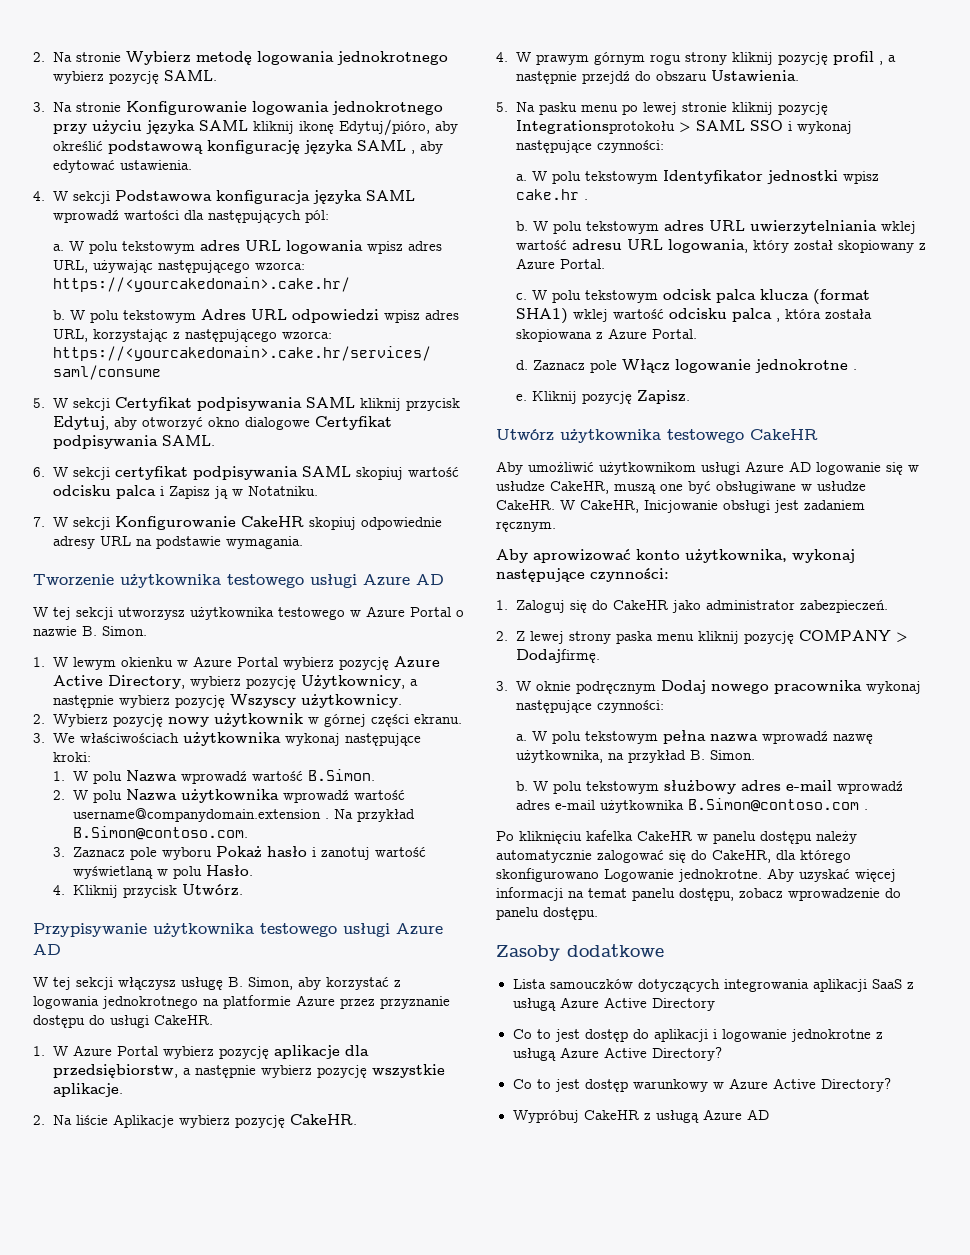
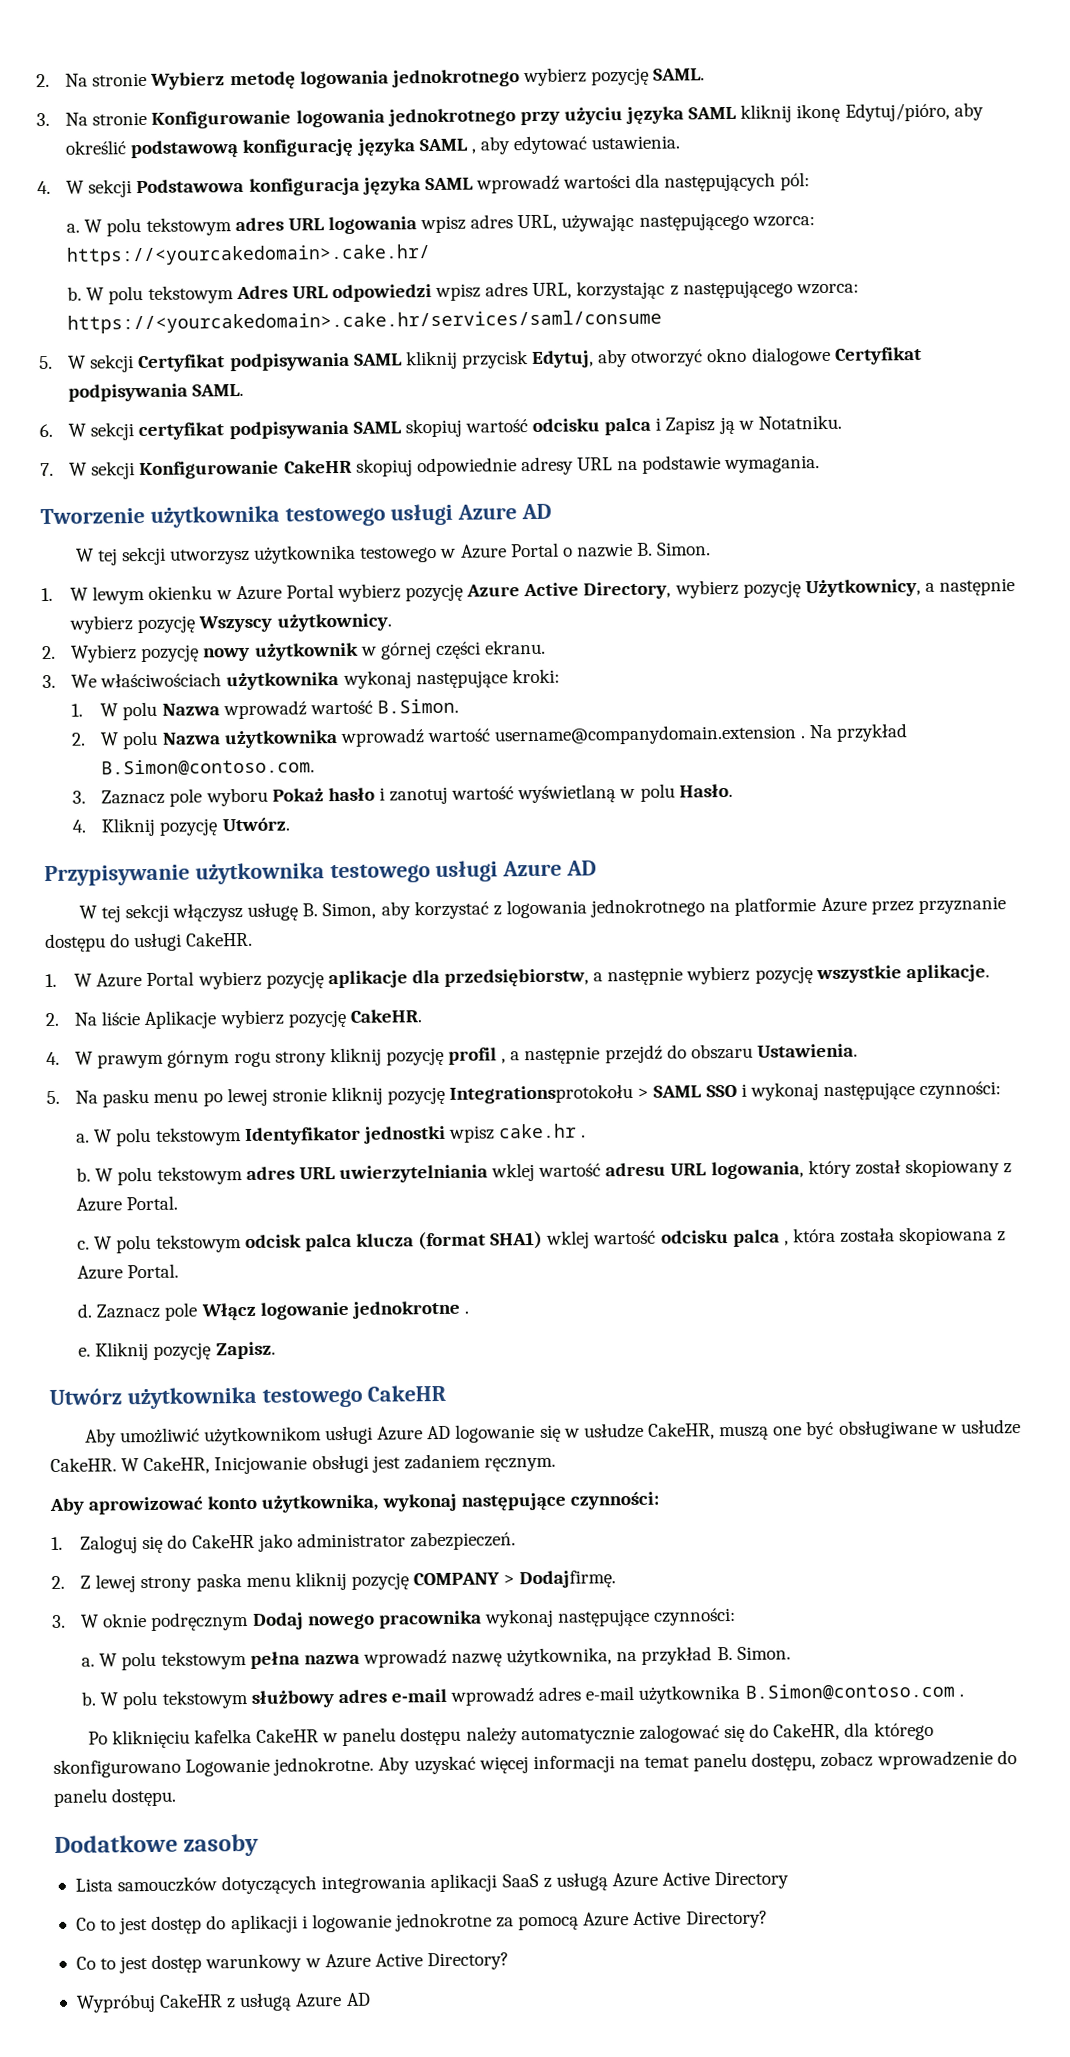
[123,885,178,898] przycisk -> [159,818,218,836] pozycję
[496,944,664,961] Zasoby dodatkowe -> [54,1833,260,1857] Dodatkowe zasoby
[875,1032,883,1039] [512,1048,556,1061] z usługą -> [496,1915,580,1931] za pomocą

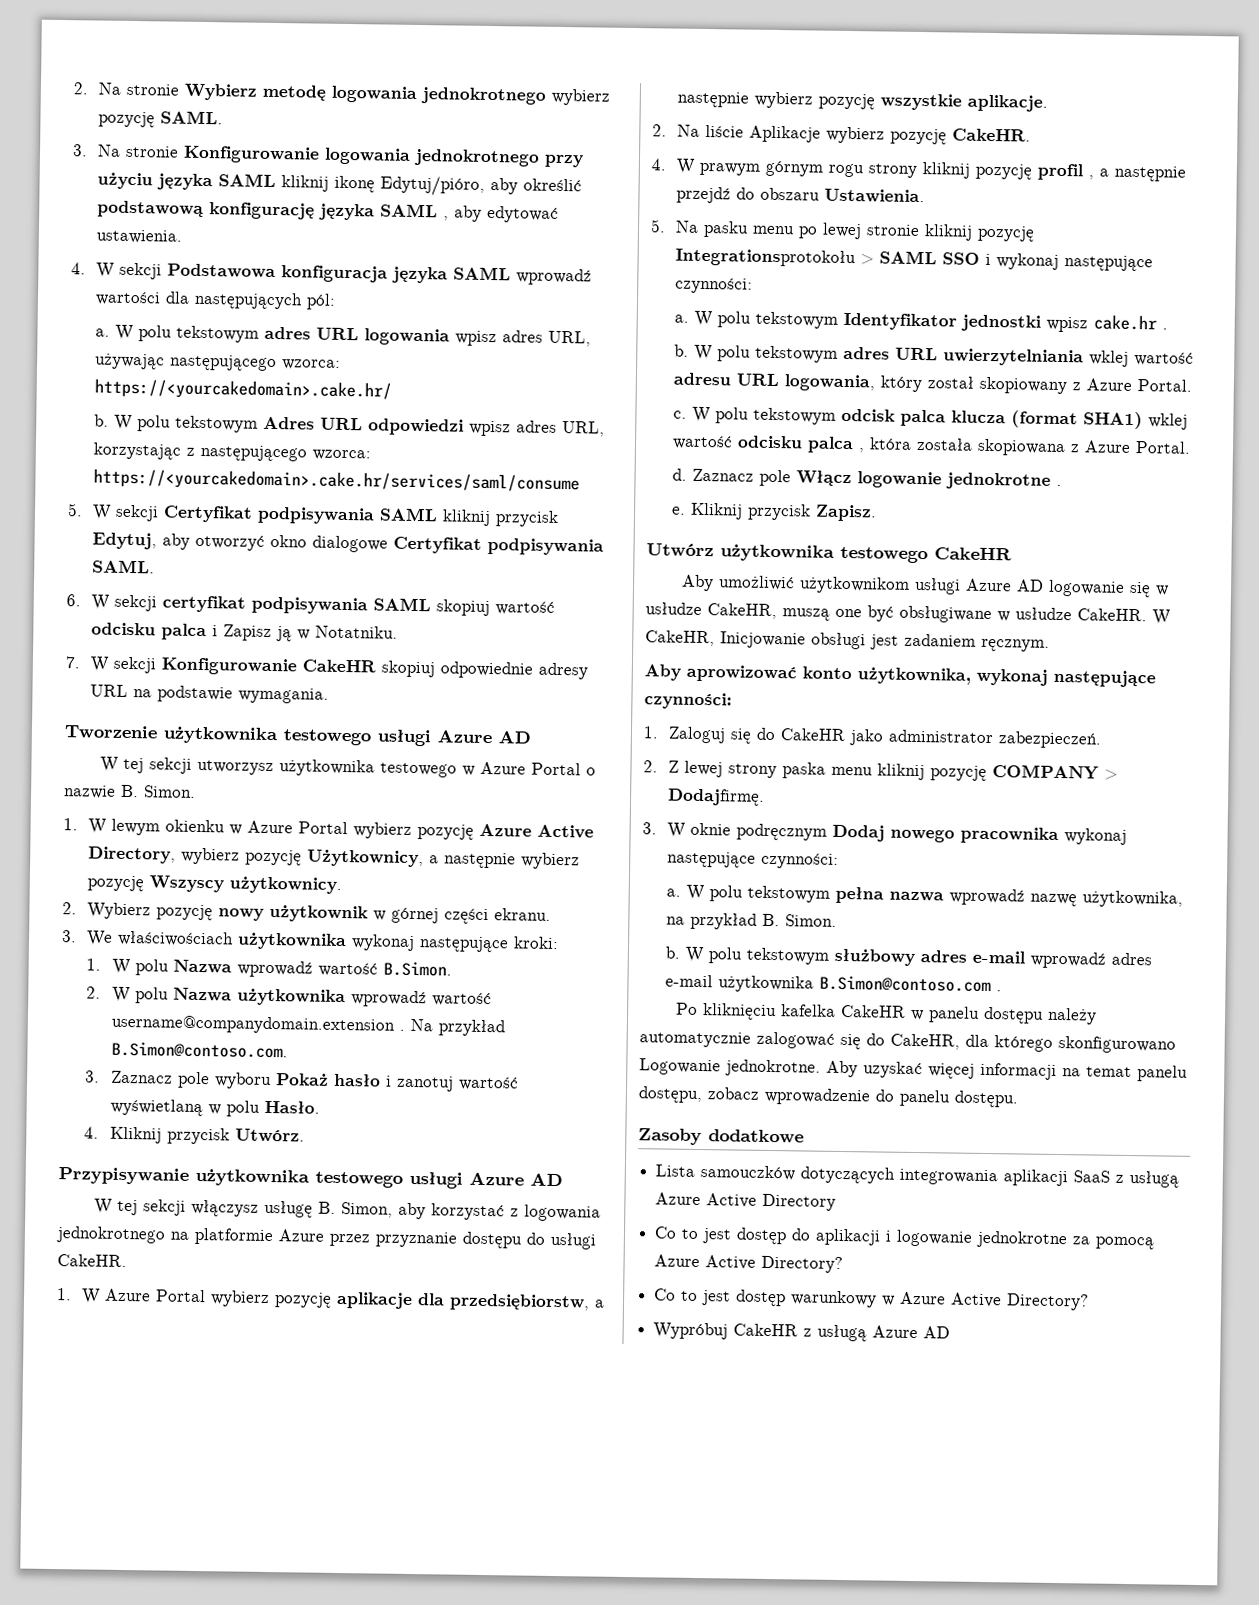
[159,818,218,836] pozycję -> [166,1127,230,1145] przycisk
[153,1342,212,1360] pozycję -> [747,503,812,521] przycisk
[54,1833,260,1857] Dodatkowe zasoby -> [638,1128,804,1146] Zasoby dodatkowe

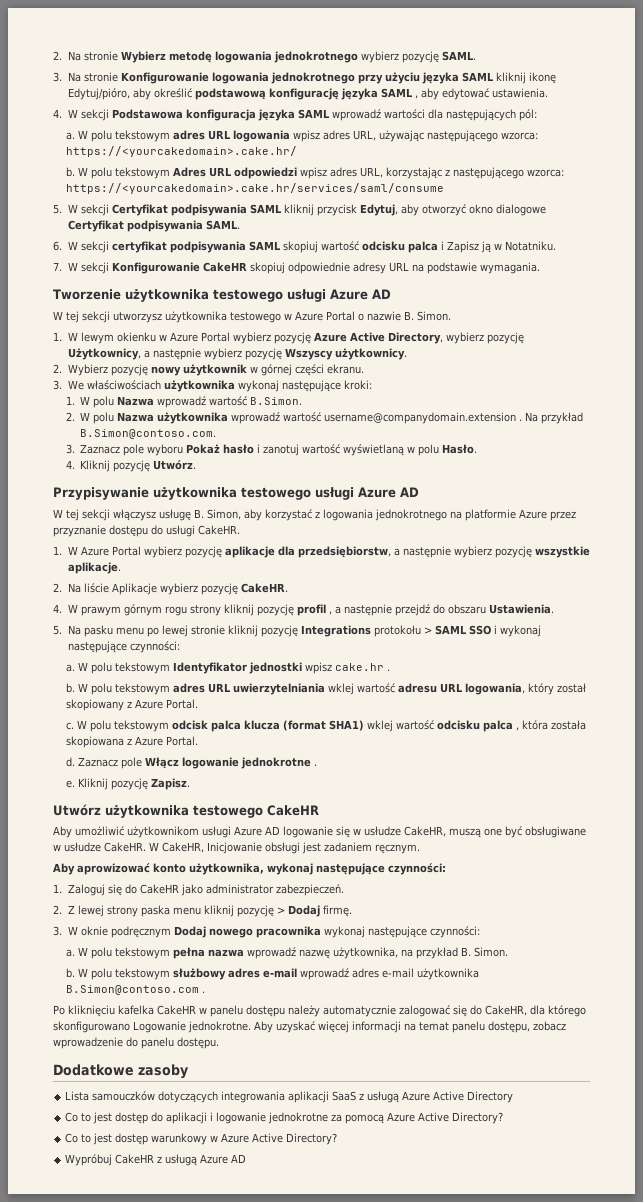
[166,1127,230,1145] przycisk -> [113,460,151,472] pozycję
[675,248,857,268] Integrationsprotokołu -> [300,625,421,637] Integrations protokołu
[747,503,812,521] przycisk -> [110,778,148,790] pozycję
[992,764,1119,780] [667,788,766,806] COMPANY > Dodajfirmę. -> [276,905,352,917] > Dodaj firmę.
[638,1128,804,1146] Zasoby dodatkowe -> [53,1064,188,1079] Dodatkowe zasoby

